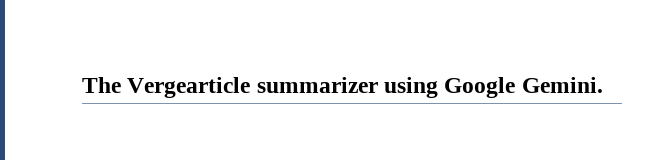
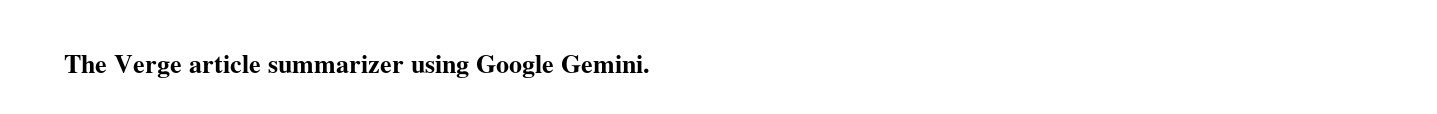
[127,77,251,98] Vergearticle -> [114,55,262,78] Verge article

